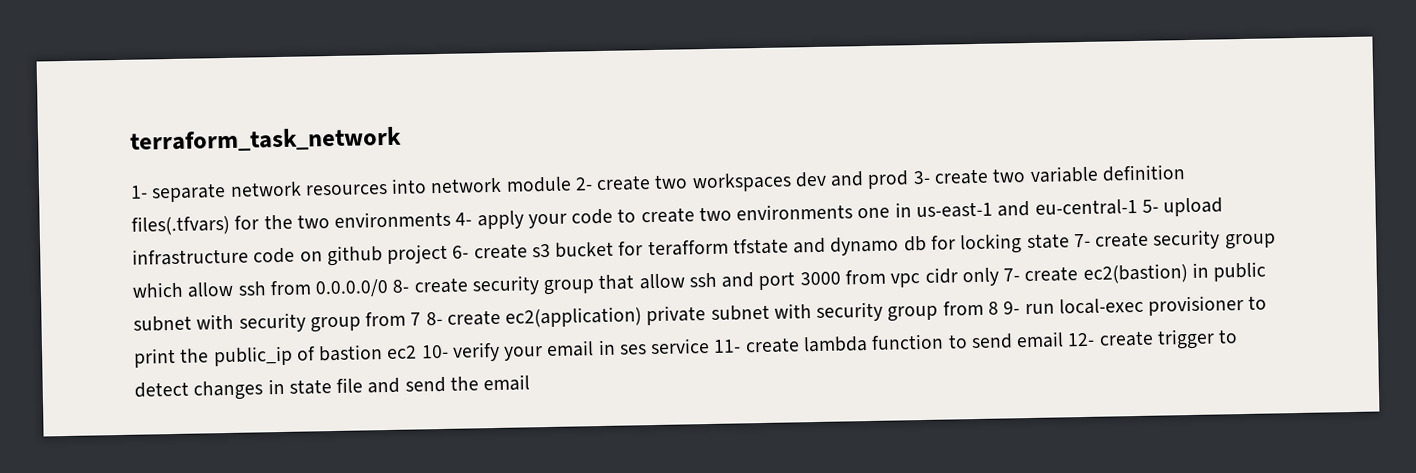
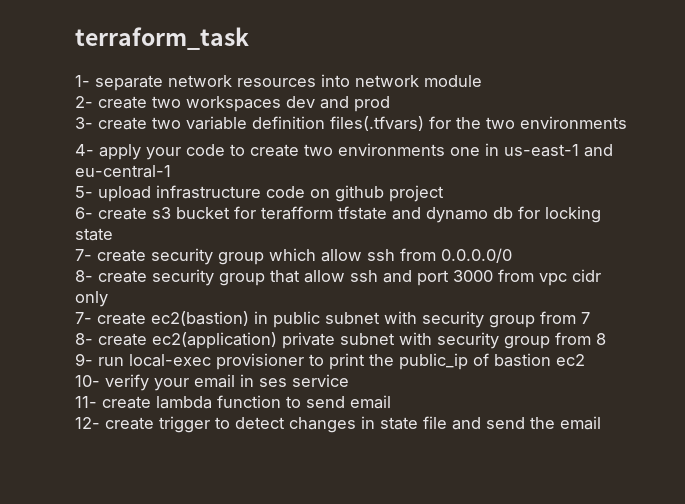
[129,126,402,154] terraform_task_network -> [75,27,249,50] terraform_task
(572, 184) none -> (482, 81) //
(910, 180) none -> (390, 104) //
(452, 219) none -> (627, 122) //
(1138, 207) none -> (171, 171) //
(449, 253) none -> (444, 193) //
(1070, 241) none -> (113, 234) //
(390, 288) none -> (512, 255) //
(999, 277) none -> (108, 299) //
(422, 319) none -> (590, 318) //
(999, 308) none -> (606, 339) //
(418, 352) none -> (585, 360) //
(711, 346) none -> (349, 380) //
(1065, 340) none -> (391, 402) //

